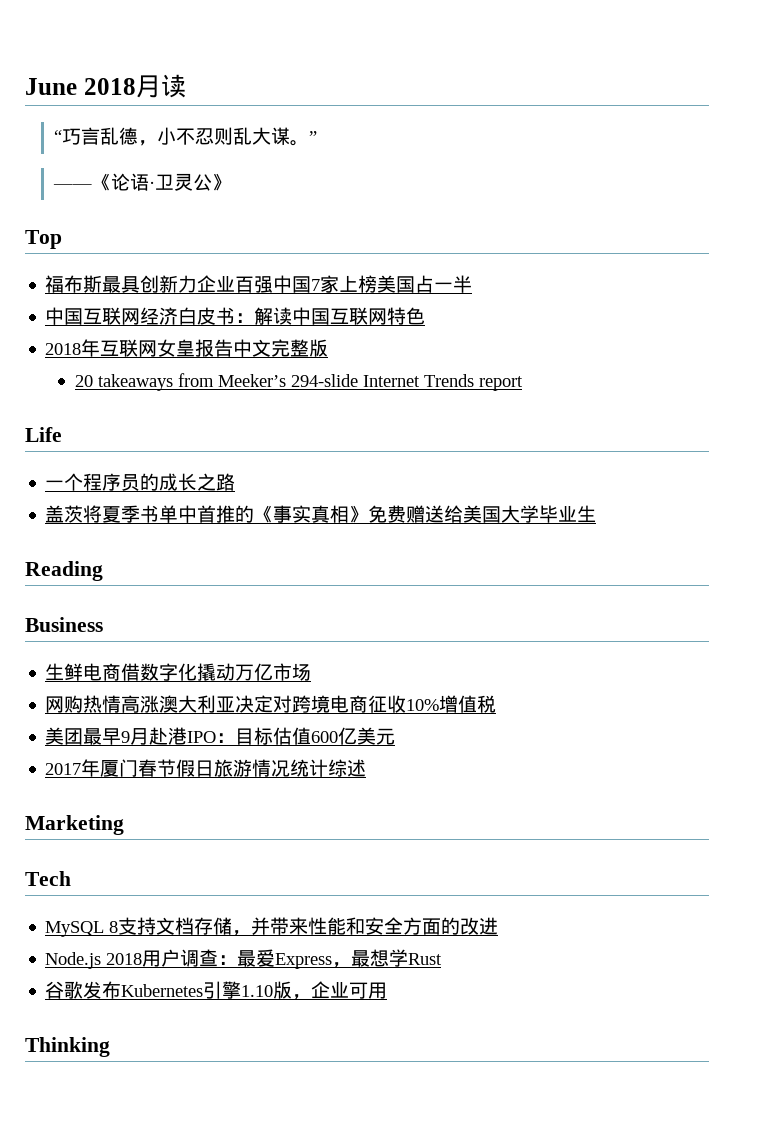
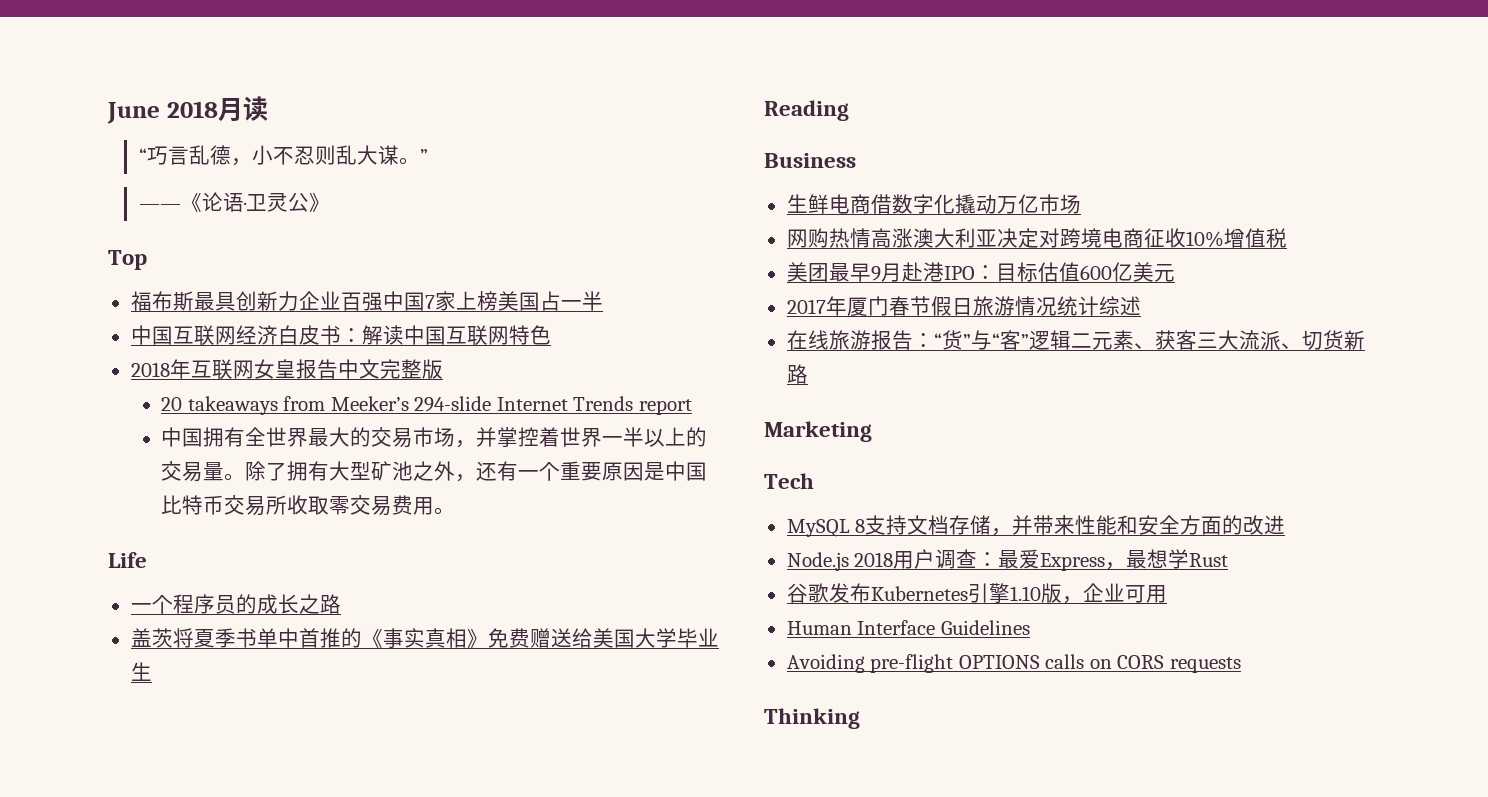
(523, 383) none -> [161,427,708,448] [161,461,708,482] [161,495,456,516] // 中国拥有全世界最大的交易市场，并掌控着世界一半以上的交易量。除了拥有大型矿池之外，还有一个重要原因是中国比特币交易所收取零交易费用。
(367, 768) none -> [786,330,1365,350] [786,364,808,384] // 在线旅游报告：“货”与“客”逻辑二元素、获客三大流派、切货新路
(388, 990) none -> [786,620,1030,635] [786,654,1241,673] // Human Interface Guidelines // Avoiding pre-flight OPTIONS calls on CORS requests

